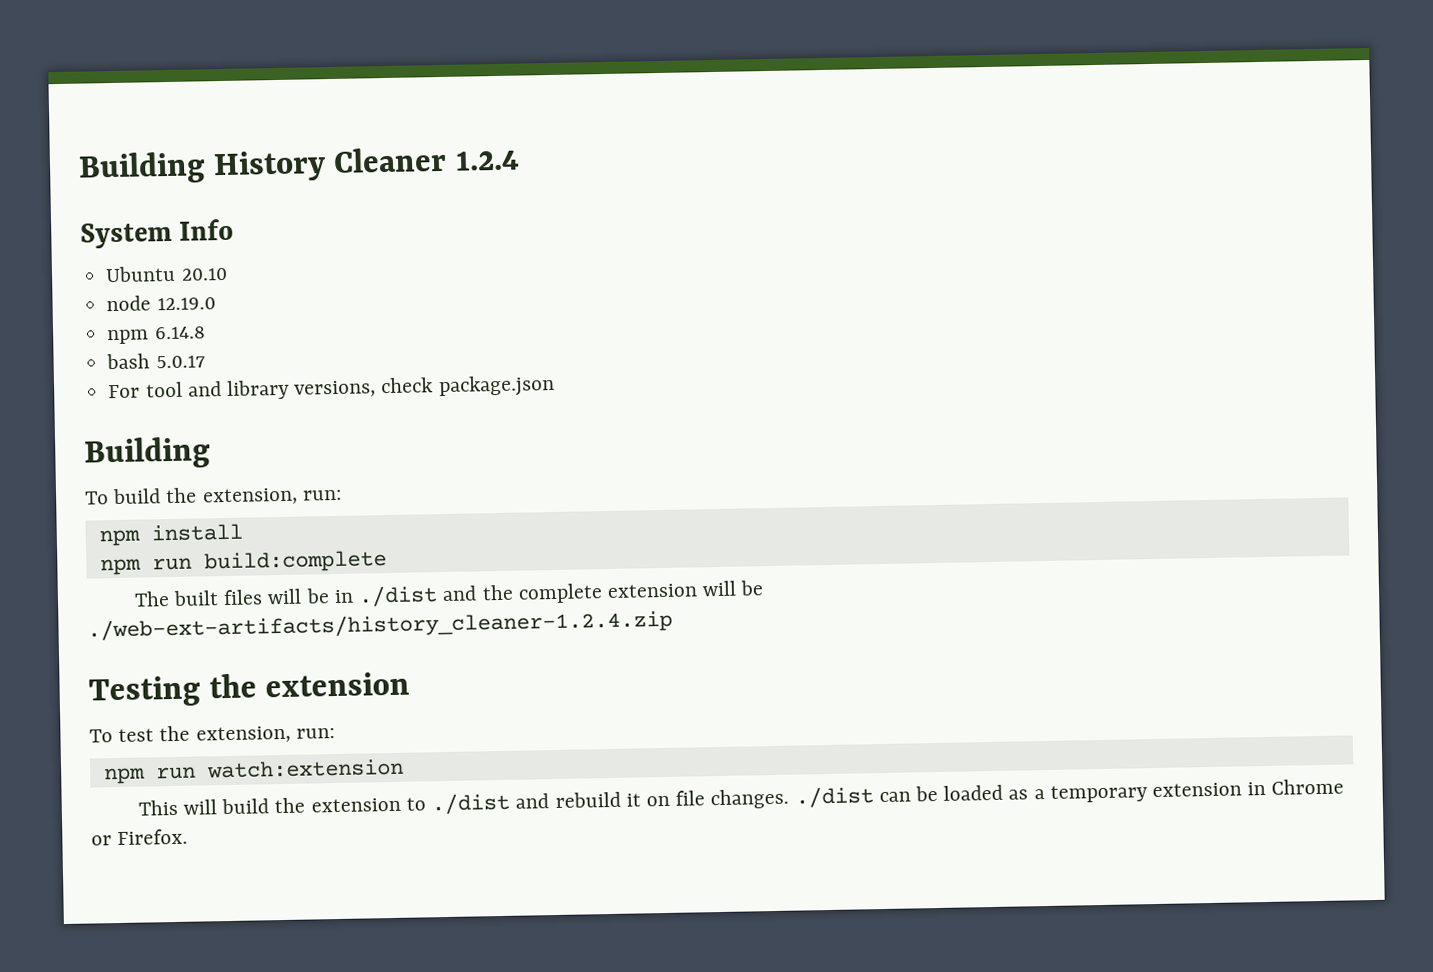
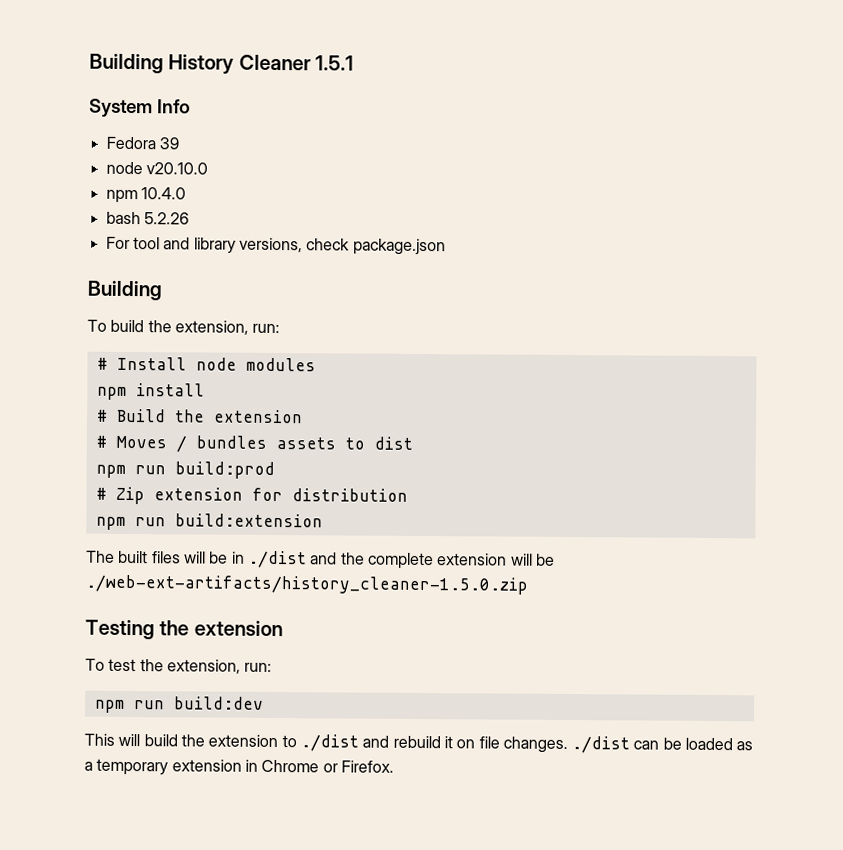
[455,150,521,171] 1.2.4 -> [315,55,355,71] 1.5.1
[105,265,228,283] [106,295,216,312] [107,326,206,345] Ubuntu 20.10 // node 12.19.0 // npm 6.14.8 -> [105,136,179,150] [105,161,208,175] [105,187,186,204] Fedora 39 // node v20.10.0 // npm 10.4.0
[155,355,205,369] 5.0.17 -> [143,212,189,225] 5.2.26
[98,523,243,547] [99,550,387,576] npm install // npm run build:complete -> [96,356,316,372] [96,383,205,400] [96,408,303,424] [95,435,413,453] [95,461,275,480] [95,486,408,505] [95,513,323,530] # Install node modules // npm install // # Build the extension // # Moves / bundles assets to dist // npm run build:prod // # Zip extension for distribution // npm run build:extension
[87,609,673,642] ./web-ext-artifacts/history_cleaner-1.2.4.zip -> [85,574,528,595] ./web-ext-artifacts/history_cleaner-1.5.0.zip
[205,758,404,779] watch:extension -> [173,696,264,710] build:dev

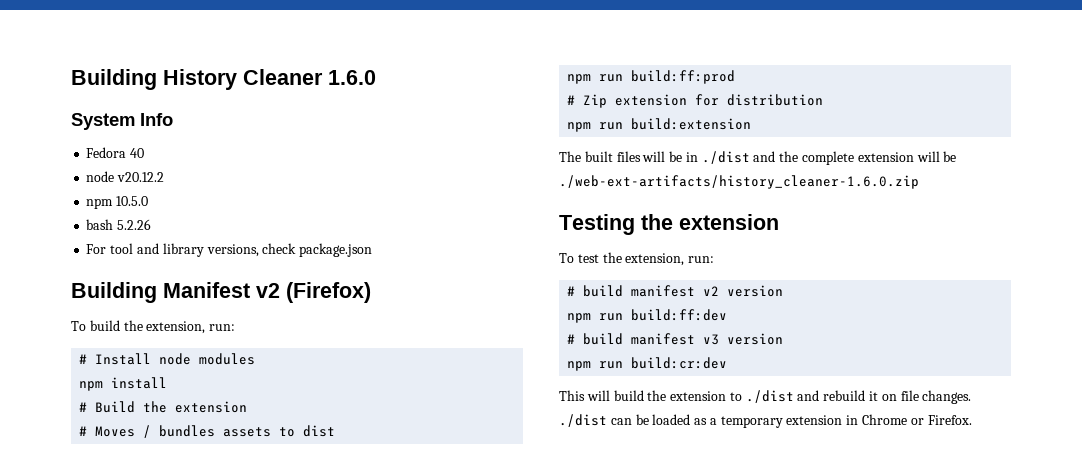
[315,55,355,71] 1.5.1 -> [328,70,376,85] 1.6.0
[158,137,179,150] [105,161,208,175] [105,187,186,204] 39 // node v20.10.0 // npm 10.4.0 -> [130,148,145,158] [86,171,165,182] [86,196,149,209] 40 // node v20.12.2 // npm 10.5.0
(162, 290) none -> [163,282,371,303] Manifest v2 (Firefox)
[174,461,275,480] build:prod -> [631,70,736,84] build:ff:prod
[85,574,528,595] ./web-ext-artifacts/history_cleaner-1.5.0.zip -> [559,175,919,189] ./web-ext-artifacts/history_cleaner-1.6.0.zip
[94,696,264,713] npm run build:dev -> [567,285,784,297] [567,309,728,323] [567,333,784,345] [567,357,728,371] # build manifest v2 version // npm run build:ff:dev // # build manifest v3 version // npm run build:cr:dev

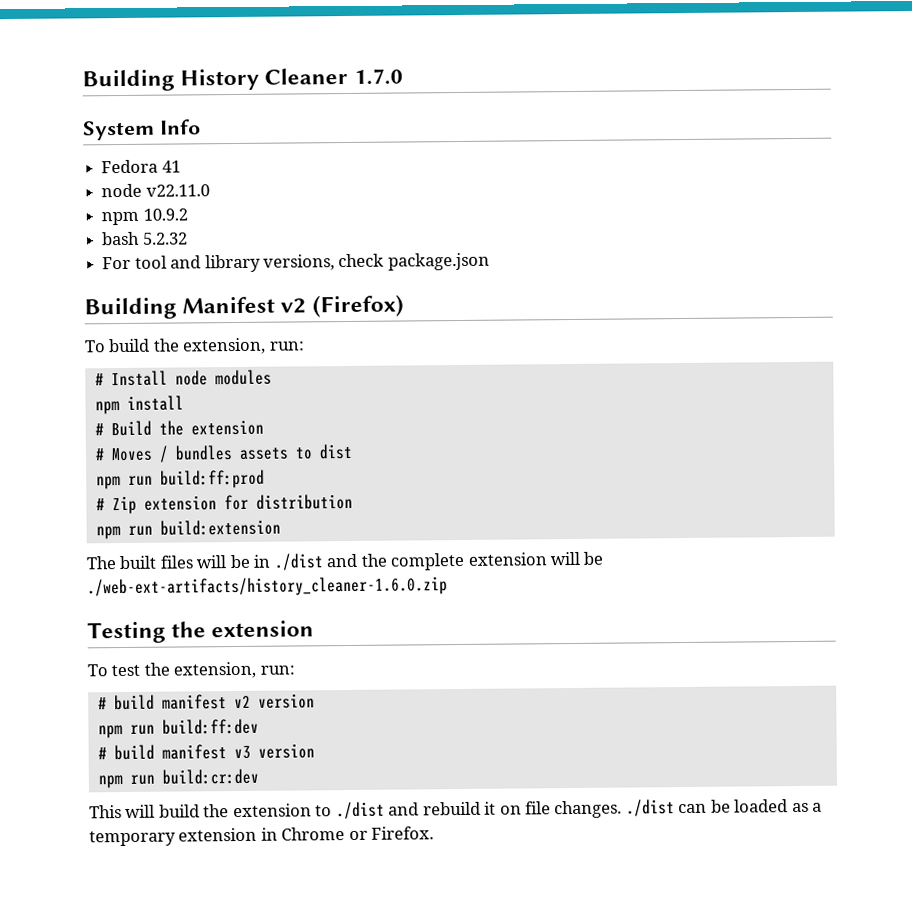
[328,70,376,85] 1.6.0 -> [353,68,403,85] 1.7.0
[130,148,145,158] [86,171,165,182] [86,196,149,209] 40 // node v20.12.2 // npm 10.5.0 -> [161,160,181,173] [101,183,210,198] [101,208,188,226] 41 // node v22.11.0 // npm 10.9.2
[117,219,152,230] 5.2.26 -> [142,232,188,245] 5.2.32

